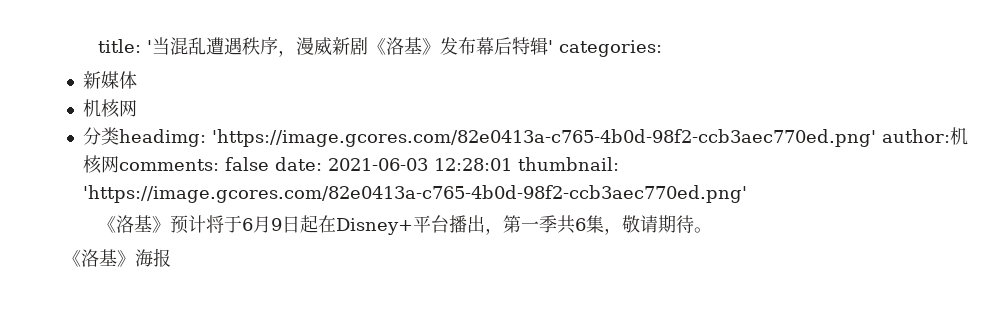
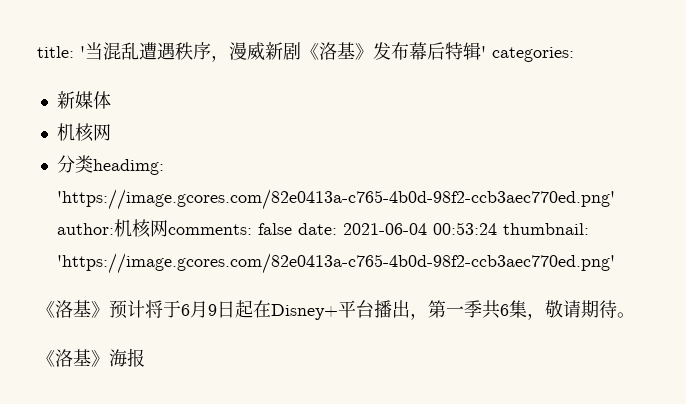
[327,158,512,171] 2021-06-03 12:28:01 -> [342,222,497,235] 2021-06-04 00:53:24

